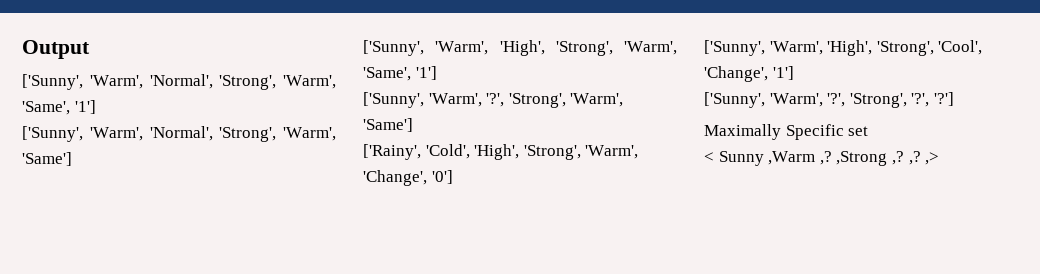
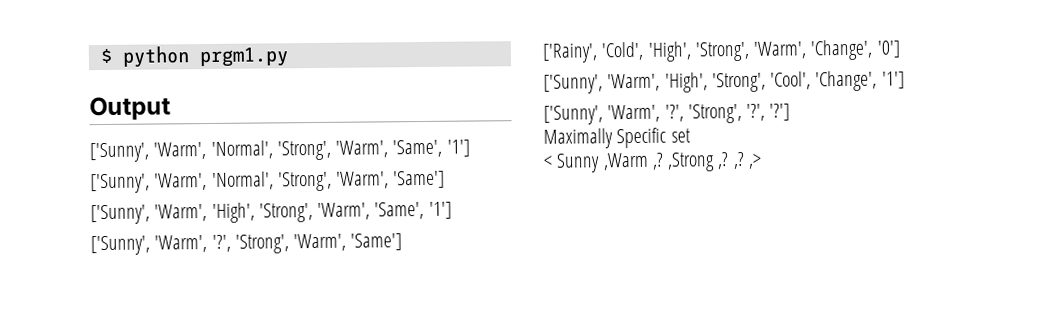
(22, 49) none -> [99,46,289,68] $ python prgm1.py //

